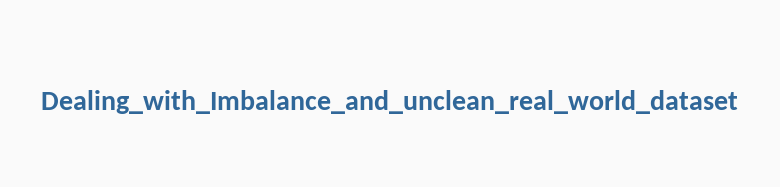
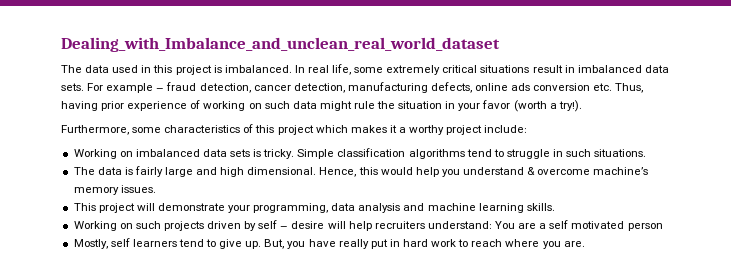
(738, 102) none -> [61,64,669,75] [61,82,644,93] [61,100,582,112] [61,124,528,135] [73,148,647,159] [73,166,649,177] [73,185,156,195] [73,203,555,213] [73,220,663,231] [73,238,585,249] // The data used in this project is imbalanced. In real life, some extremely critical situations result in imbalanced data sets. For example – fraud detection, cancer detection, manufacturing defects, online ads conversion etc. Thus, having prior experience of working on such data might rule the situation in your favor (worth a try!). // Furthermore, some characteristics of this project which makes it a worthy project include: // Working on imbalanced data sets is tricky. Simple classification algorithms tend to struggle in such situations. // The data is fairly large and high dimensional. Hence, this would help you understand & overcome machine’s memory issues. // This project will demonstrate your programming, data analysis and machine learning skills. // Working on such projects driven by self – desire will help recruiters understand: You are a self motivated person // Mostly, self learners tend to give up. But, you have really put in hard work to reach where you are.

